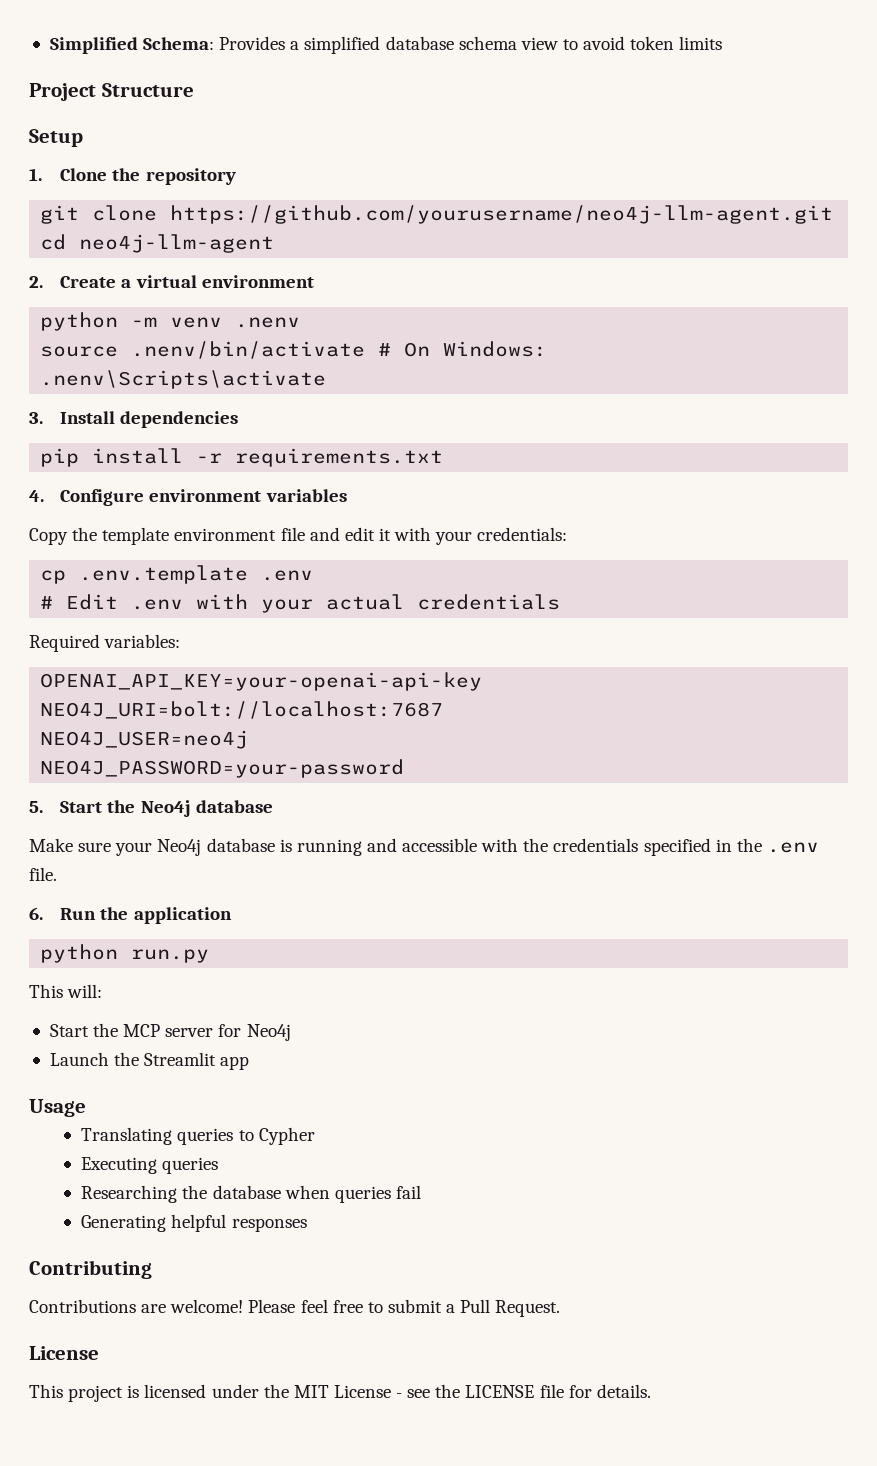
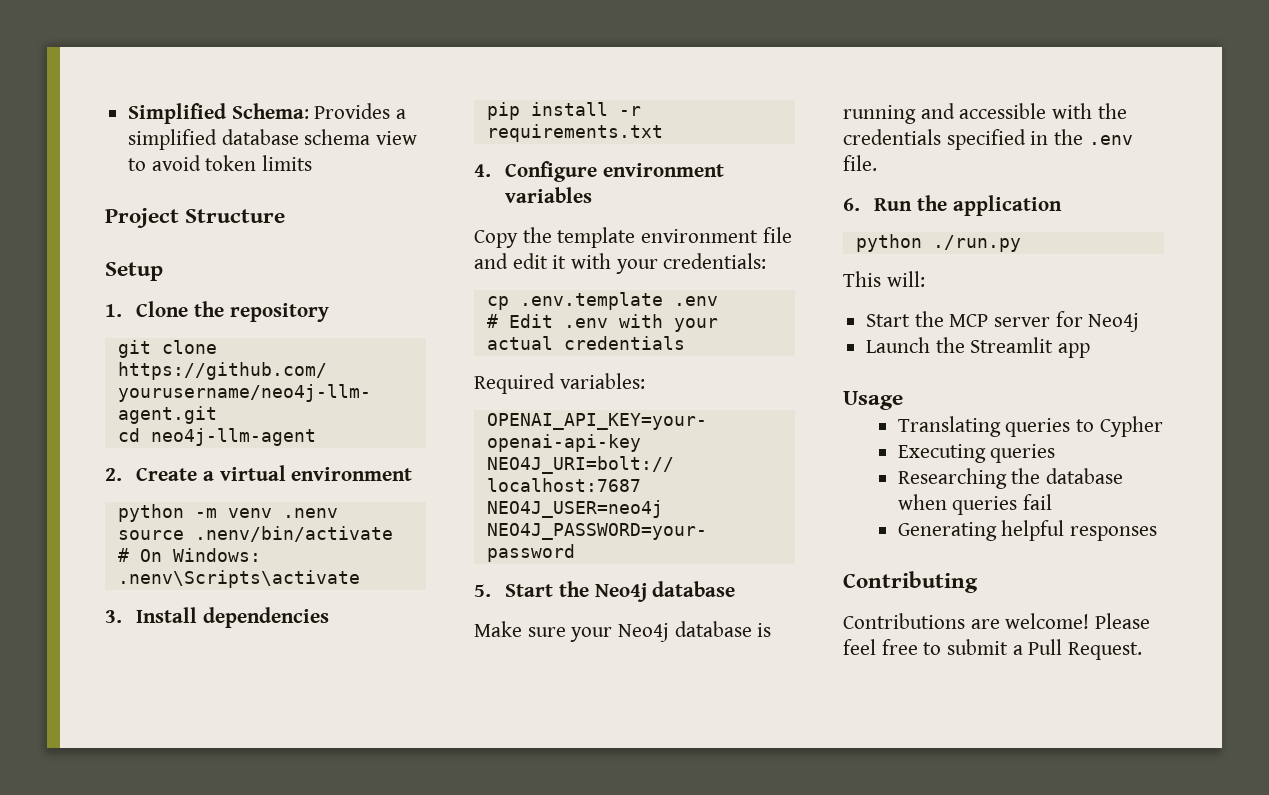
[131,949,210,963] run.py -> [932,235,1021,252] ./run.py
[29,1346,99,1360] [29,1384,651,1402] // License // This project is licensed under the MIT License - see the LICENSE file for details. -> (1143, 651) none

